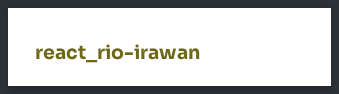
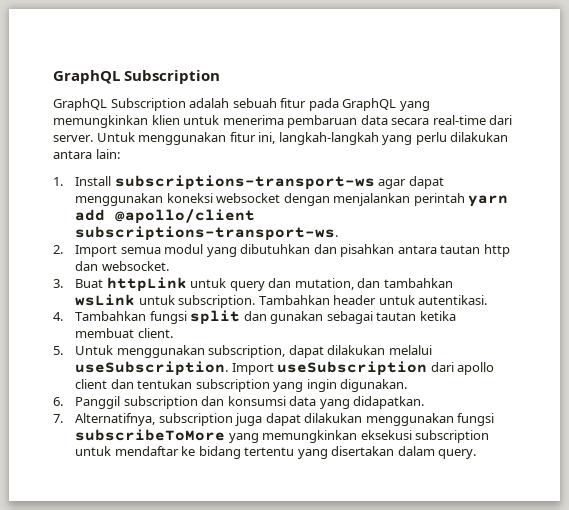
[35,44,200,63] react_rio-irawan -> [53,70,221,84] [53,98,430,111] [53,115,513,128] [53,132,509,145] [53,149,120,159] [53,175,444,190] [75,193,509,207] [75,209,256,224] [75,226,339,241] [53,244,510,257] [75,261,169,271] [53,277,453,292] [75,294,488,308] [53,310,456,325] [75,328,173,338] [53,345,432,358] [75,361,495,376] [75,379,408,392] [53,396,425,409] [53,413,495,426] [75,429,490,443] [75,446,477,459] GraphQL Subscription // GraphQL Subscription adalah sebuah fitur pada GraphQL yang memungkinkan klien untuk menerima pembaruan data secara real-time dari server. Untuk menggunakan fitur ini, langkah-langkah yang perlu dilakukan antara lain: // 1. Install subscriptions-transport-ws agar dapat menggunakan koneksi websocket dengan menjalankan perintah yarn add @apollo/client subscriptions-transport-ws. // 2. Import semua modul yang dibutuhkan dan pisahkan antara tautan http dan websocket. // 3. Buat httpLink untuk query dan mutation, dan tambahkan wsLink untuk subscription. Tambahkan header untuk autentikasi. // 4. Tambahkan fungsi split dan gunakan sebagai tautan ketika membuat client. // 5. Untuk menggunakan subscription, dapat dilakukan melalui useSubscription. Import useSubscription dari apollo client dan tentukan subscription yang ingin digunakan. // 6. Panggil subscription dan konsumsi data yang didapatkan. // 7. Alternatifnya, subscription juga dapat dilakukan menggunakan fungsi subscribeToMore yang memungkinkan eksekusi subscription untuk mendaftar ke bidang tertentu yang disertakan dalam query.

